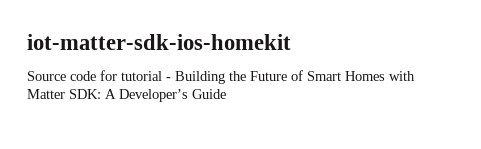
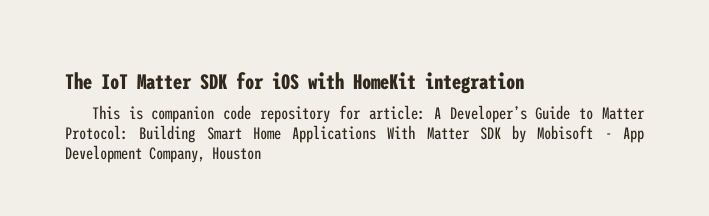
[27,34,291,50] [27,70,415,84] [27,89,226,102] iot-matter-sdk-ios-homekit // Source code for tutorial - Building the Future of Smart Homes with Matter SDK: A Developer’s Guide -> [65,72,524,94] [91,105,645,123] [65,125,644,143] [65,145,261,163] The IoT Matter SDK for iOS with HomeKit integration // This is companion code repository for article: A Developer’s Guide to Matter Protocol: Building Smart Home Applications With Matter SDK by Mobisoft - App Development Company, Houston

